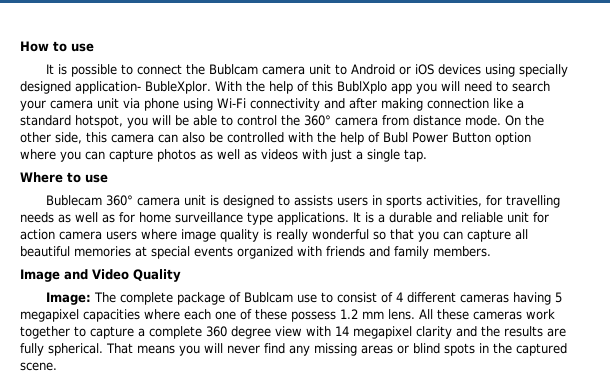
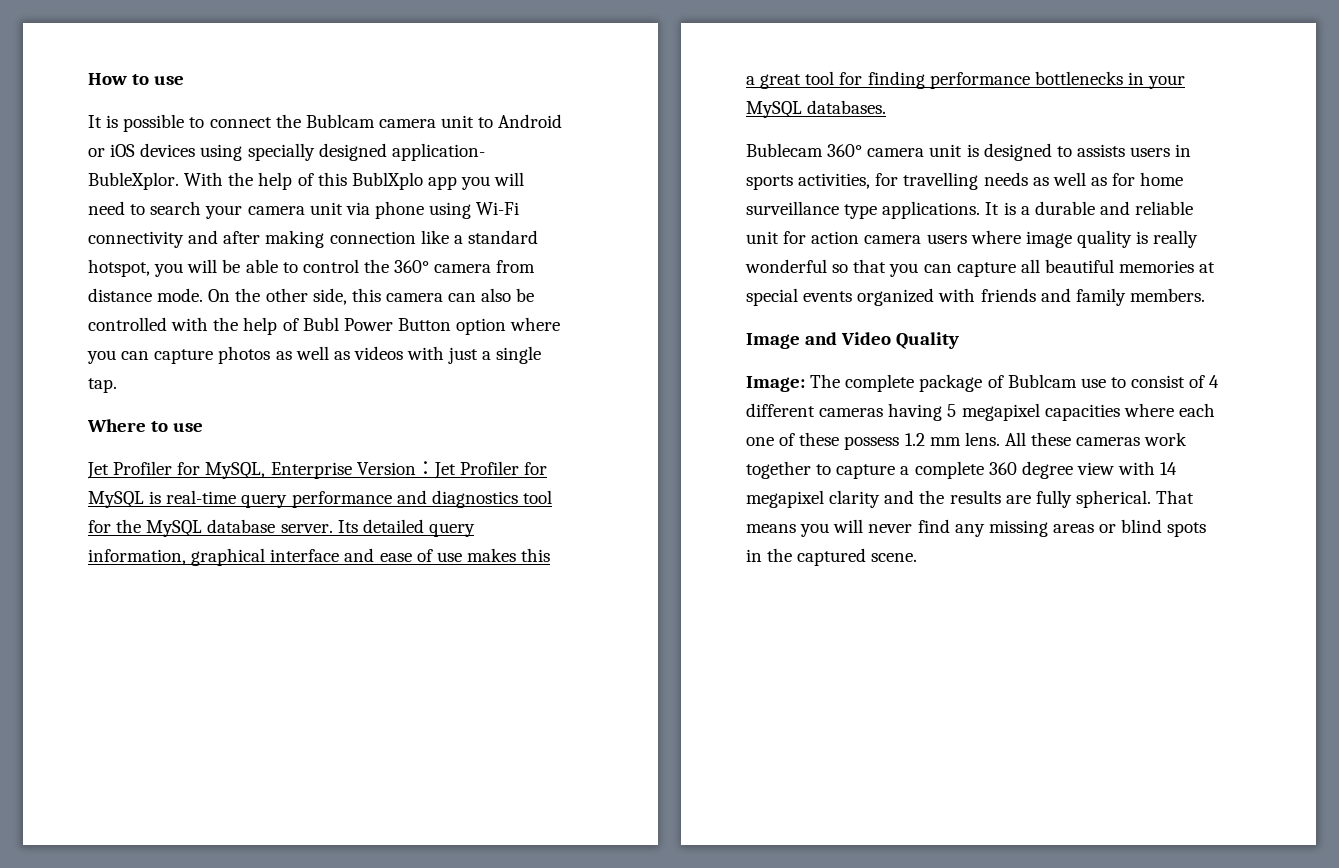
(108, 178) none -> [87,461,547,479] [88,490,552,508] [88,519,475,537] [88,548,551,566] [746,71,1186,89] [746,100,887,118] // Jet Profiler for MySQL, Enterprise Version：Jet Profiler for MySQL is real-time query performance and diagnostics tool for the MySQL database server. Its detailed query information, graphical interface and ease of use makes this a great tool for finding performance bottlenecks in your MySQL databases.

